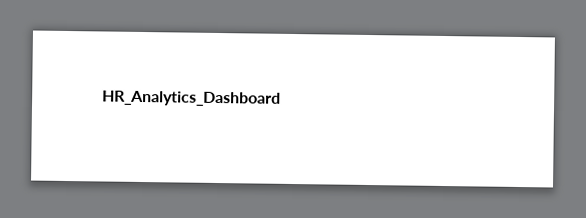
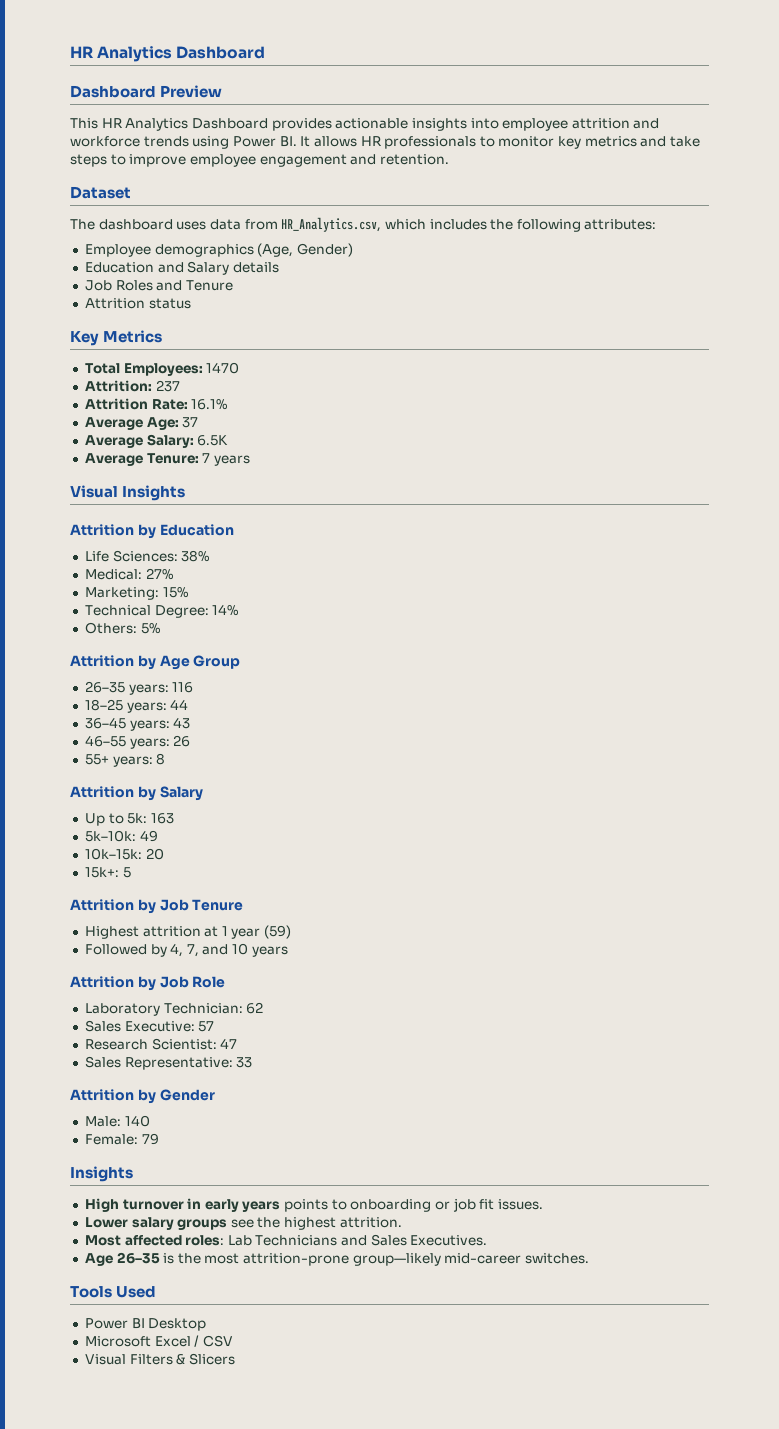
[102,90,281,107] HR_Analytics_Dashboard -> [70,46,266,62] [70,85,223,98] [70,118,660,131] [70,136,701,149] [70,154,449,167] [70,186,131,199] [70,217,657,232] [84,243,353,257] [84,261,279,275] [84,280,233,291] [84,298,191,309] [70,330,163,346] [84,362,240,376] [84,380,180,392] [84,398,228,410] [84,417,199,430] [84,434,229,448] [84,453,250,466] [70,485,186,501] [70,524,234,539] [84,550,210,562] [84,568,173,580] [84,587,188,600] [84,604,239,618] [84,622,160,634] [70,655,241,670] [84,681,194,695] [84,699,189,713] [84,717,191,731] [84,735,191,749] [84,753,166,767] [70,786,203,801] [84,813,174,826] [84,830,158,842] [84,848,164,860] [84,867,131,878] [70,899,244,914] [84,925,292,939] [84,943,288,957] [70,976,226,991] [84,1002,264,1016] [84,1020,215,1032] [84,1038,238,1050] [84,1056,253,1070] [70,1089,215,1104] [84,1115,150,1127] [84,1133,159,1145] [70,1166,133,1182] [84,1198,543,1212] [84,1217,402,1230] [84,1234,488,1246] [84,1252,590,1266] [70,1286,157,1298] [84,1318,207,1331] [84,1335,233,1347] [84,1353,235,1365] HR Analytics Dashboard // Dashboard Preview // This HR Analytics Dashboard provides actionable insights into employee attrition and workforce trends using Power BI. It allows HR professionals to monitor key metrics and take steps to improve employee engagement and retention. // Dataset // The dashboard uses data from HR_Analytics.csv, which includes the following attributes: // Employee demographics (Age, Gender) // Education and Salary details // Job Roles and Tenure // Attrition status // Key Metrics // Total Employees: 1470 // Attrition: 237 // Attrition Rate: 16.1% // Average Age: 37 // Average Salary: 6.5K // Average Tenure: 7 years // Visual Insights // Attrition by Education // Life Sciences: 38% // Medical: 27% // Marketing: 15% // Technical Degree: 14% // Others: 5% // Attrition by Age Group // 26–35 years: 116 // 18–25 years: 44 // 36–45 years: 43 // 46–55 years: 26 // 55+ years: 8 // Attrition by Salary // Up to 5k: 163 // 5k–10k: 49 // 10k–15k: 20 // 15k+: 5 // Attrition by Job Tenure // Highest attrition at 1 year (59) // Followed by 4, 7, and 10 years // Attrition by Job Role // Laboratory Technician: 62 // Sales Executive: 57 // Research Scientist: 47 // Sales Representative: 33 // Attrition by Gender // Male: 140 // Female: 79 // Insights // High turnover in early years points to onboarding or job fit issues. // Lower salary groups see the highest attrition. // Most affected roles: Lab Technicians and Sales Executives. // Age 26–35 is the most attrition-prone group—likely mid-career switches. // Tools Used // Power BI Desktop // Microsoft Excel / CSV // Visual Filters & Slicers

